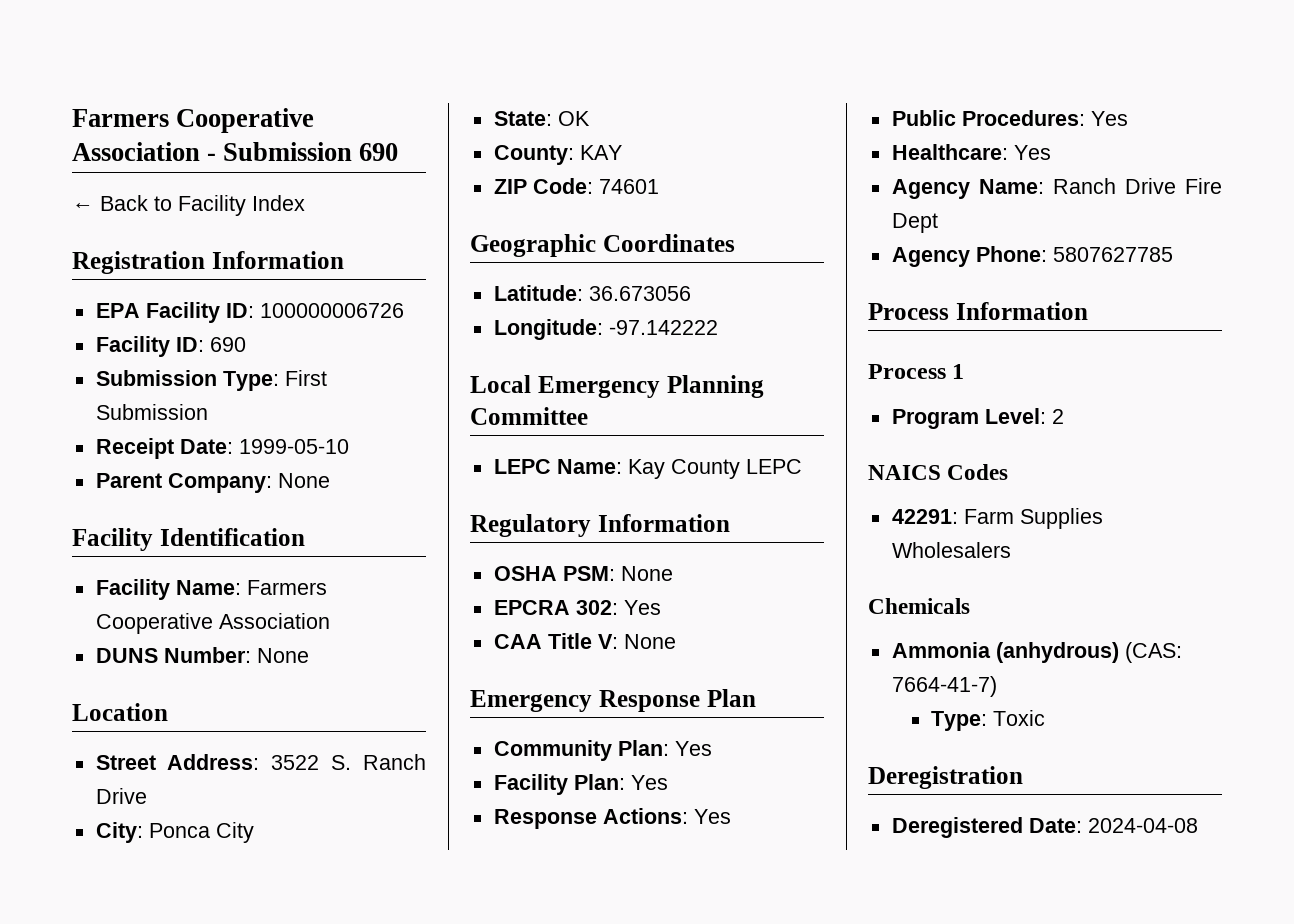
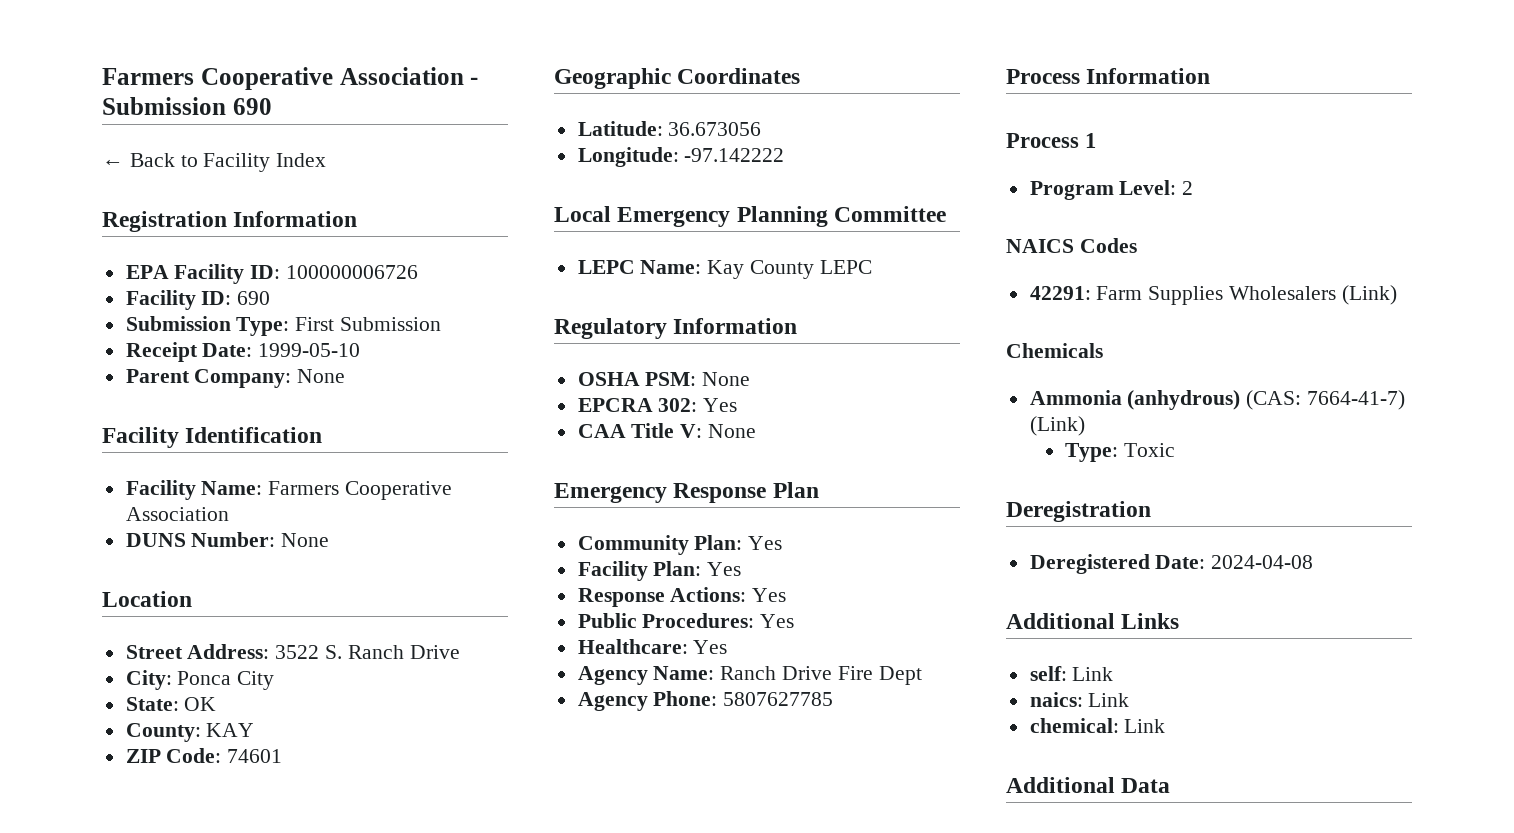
(1011, 550) none -> [1341,285,1397,305] (Link)
(997, 686) none -> [1029,416,1085,436] (Link)
(1198, 825) none -> [1006,613,1180,629] [1029,666,1114,681] [1029,692,1130,707] [1029,718,1166,733] [1006,777,1171,793] // Additional Links // self: Link // naics: Link // chemical: Link // Additional Data

